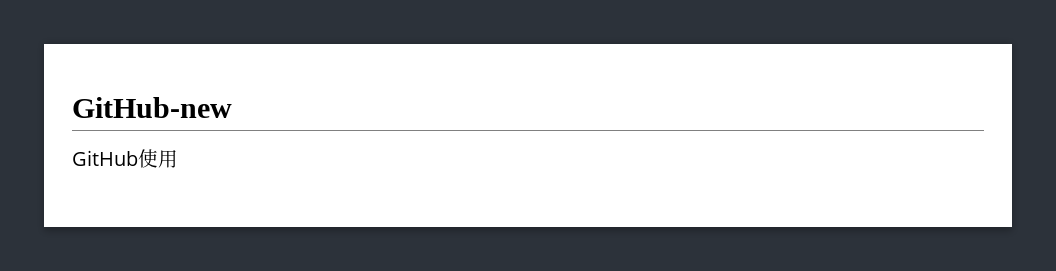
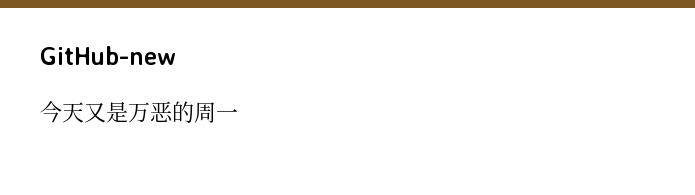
[72,149,178,168] GitHub使用 -> [40,101,238,123] 今天又是万恶的周一

